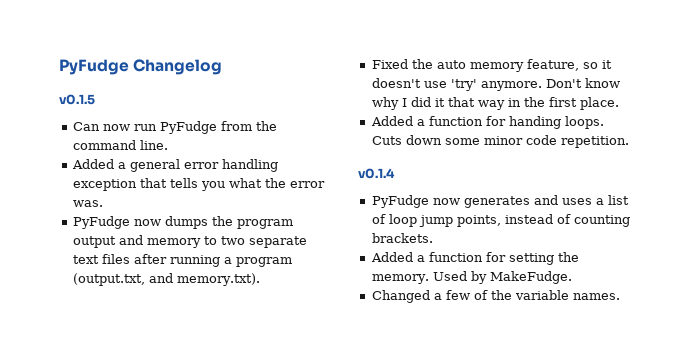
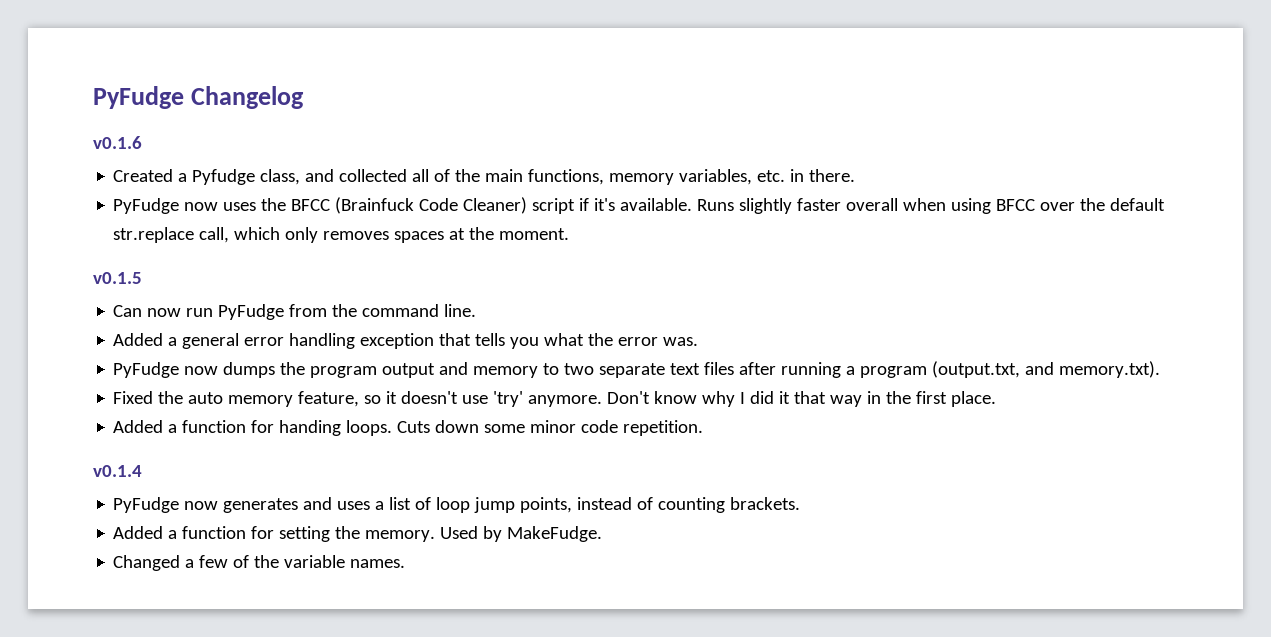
(223, 67) none -> [93,136,142,149] [113,169,856,185] [113,197,1166,214] [113,227,570,243] // v0.1.6 // Created a Pyfudge class, and collected all of the main functions, memory variables, etc. in there. // PyFudge now uses the BFCC (Brainfuck Code Cleaner) script if it's available. Runs slightly faster overall when using BFCC over the default str.replace call, which only removes spaces at the moment.

